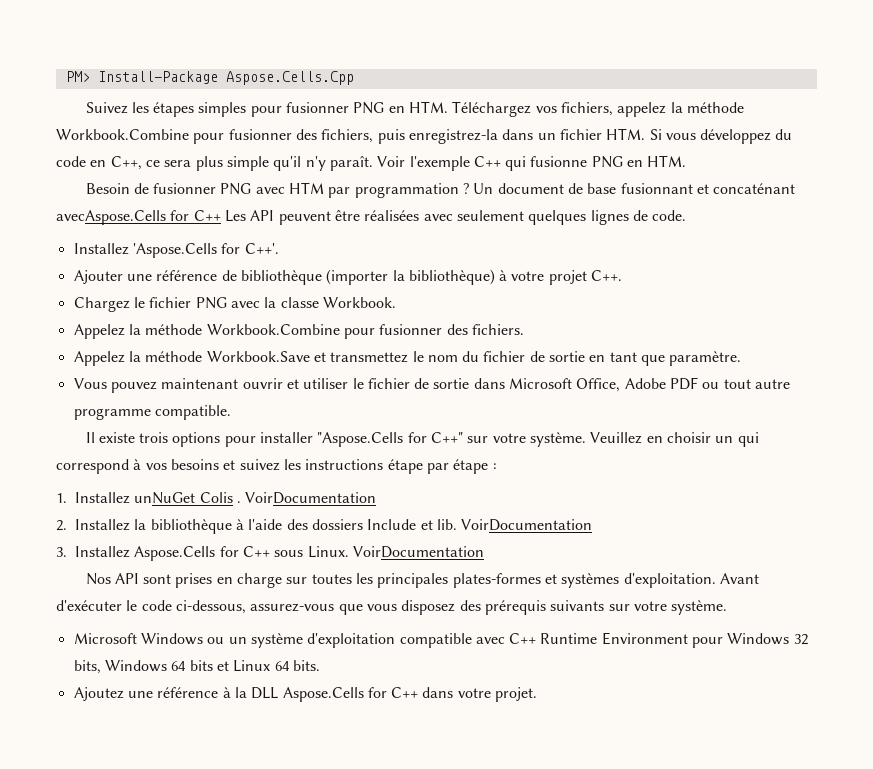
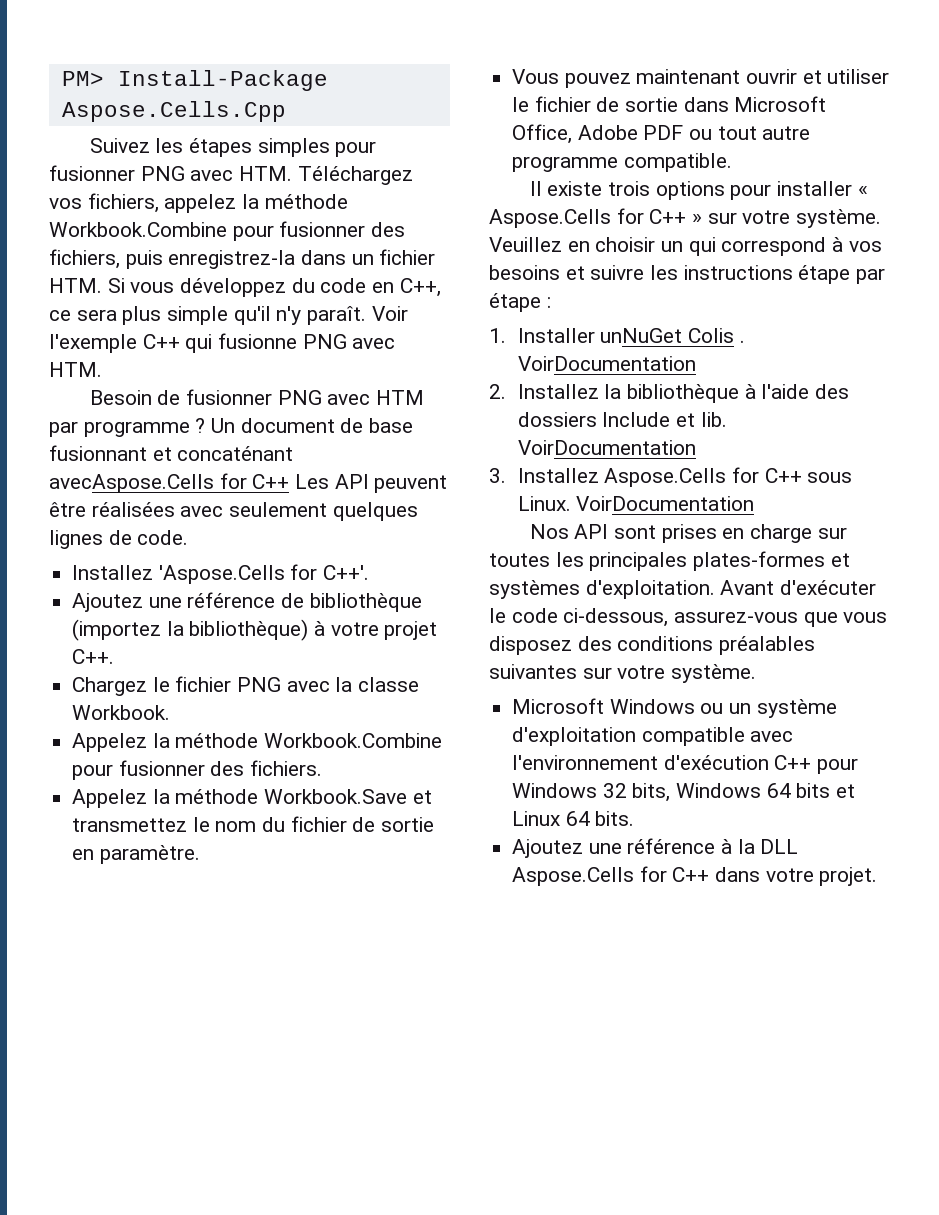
[388,106,405,113] en -> [190,170,234,181] avec
[627,160,644,167] en -> [352,338,396,349] avec
[354,183,459,198] programmation -> [83,421,190,437] programme
[73,270,123,284] Ajouter -> [72,593,144,612] Ajoutez
[326,269,389,285] (importer -> [72,619,162,641] (importez
[609,352,666,366] tant que -> (95, 854) none
[317,432,464,447] "Aspose.Cells for C++" -> [857,186,868,196] [489,208,703,228] « Aspose.Cells for C++ »
[239,459,280,471] suivez -> [590,265,645,280] suivre
[75,492,130,504] Installez -> [517,328,595,343] Installer
[484,600,605,615] prérequis suivants -> [617,636,816,655] [489,664,577,679] conditions préalables suivantes
[509,632,688,645] C++ Runtime Environment -> [512,755,812,770] l'environnement d'exécution C++

